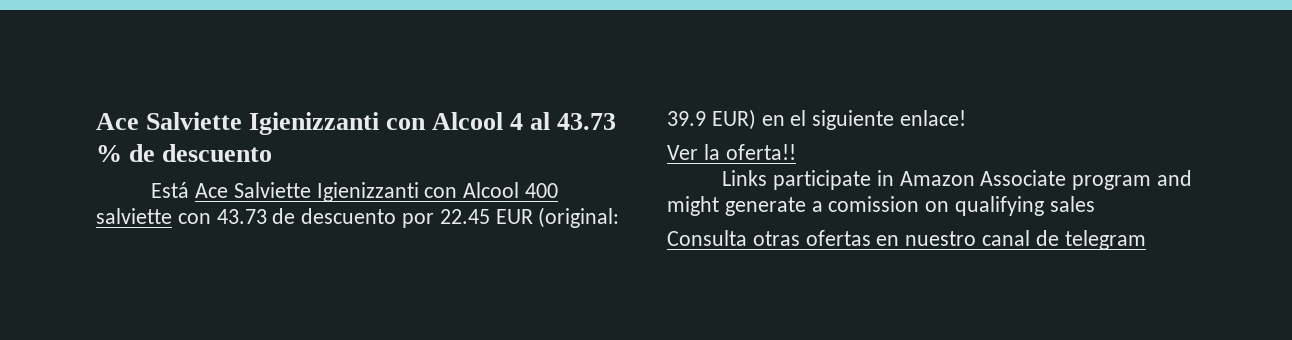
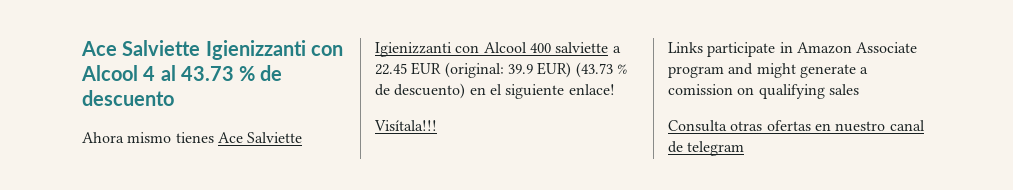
[151,182,190,198] Está -> [82,132,214,143] Ahora mismo tienes
[177,208,435,228] con 43.73 de descuento por -> [612,46,621,53] a
(756, 119) none -> [575,62,627,78] [375,83,466,99] (43.73 % de descuento)
[667,144,796,160] Ver la oferta!! -> [374,120,437,131] Visítala!!!

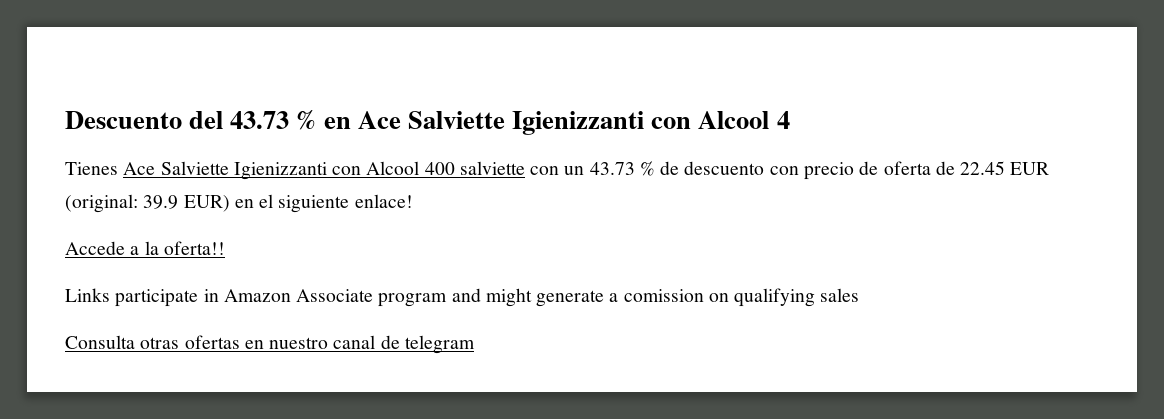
(81, 48) none -> [65,110,351,130] Descuento del 43.73 % en
[160,65,283,81] [82,90,174,106] [82,132,214,143] al 43.73 % de descuento // Ahora mismo tienes -> [65,162,118,175] // Tienes
[612,46,621,53] a -> [530,161,955,180] con un 43.73 % de descuento con precio de oferta de
[575,62,627,78] [375,83,466,99] (43.73 % de descuento) -> (230, 203) none
[374,120,437,131] Visítala!!! -> [65,241,225,255] Accede a la oferta!!

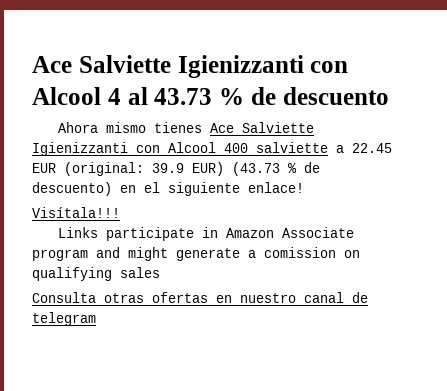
[65,110,351,130] Descuento del 43.73 % en -> (32, 64) none
[65,162,118,175] // Tienes -> [127,87,389,105] [57,122,202,133] al 43.73 % de descuento // Ahora mismo tienes
[530,161,955,180] con un 43.73 % de descuento con precio de oferta de -> [336,145,344,153] a
(230, 203) none -> [232,162,320,176] [32,182,112,196] (43.73 % de descuento)
[65,241,225,255] Accede a la oferta!! -> [32,207,120,218] Visítala!!!

